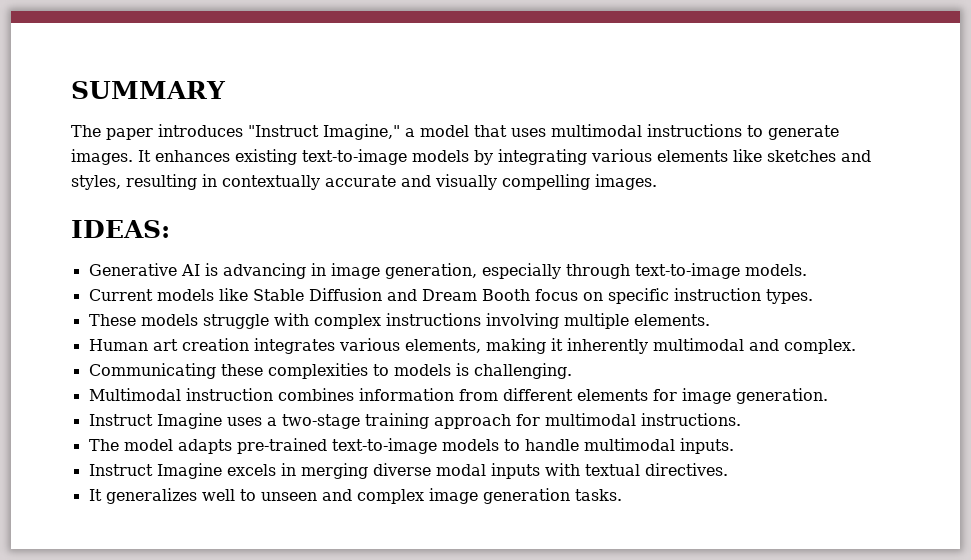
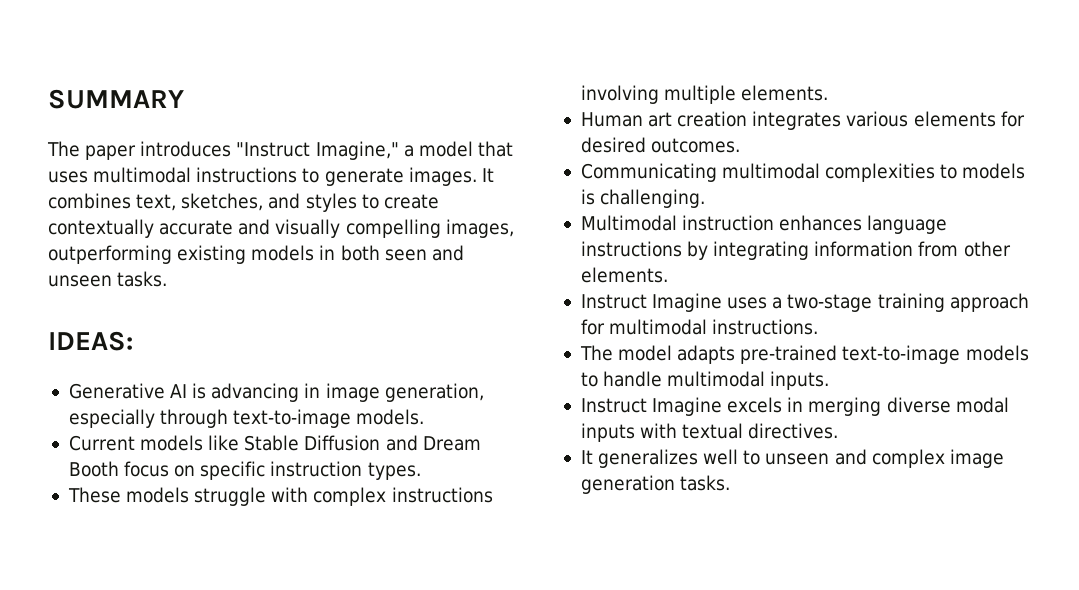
[155,149,871,165] [71,174,217,190] enhances existing text-to-image models by integrating various elements like sketches and styles, resulting in -> [48,193,439,212] combines text, sketches, and styles to create
[595,174,657,190] images. -> [445,219,514,238] [48,245,464,264] [48,271,168,287] images, outperforming existing models in both seen and unseen tasks.
[404,338,856,354] elements, making it inherently multimodal and complex. -> [913,111,1025,127] [580,137,741,153] elements for desired outcomes.
[220,364,263,376] these -> [722,163,821,179] multimodal
[277,388,828,404] combines information from different elements for image generation. -> [779,215,948,234] [580,241,1011,260] [580,267,668,283] enhances language instructions by integrating information from other elements.

